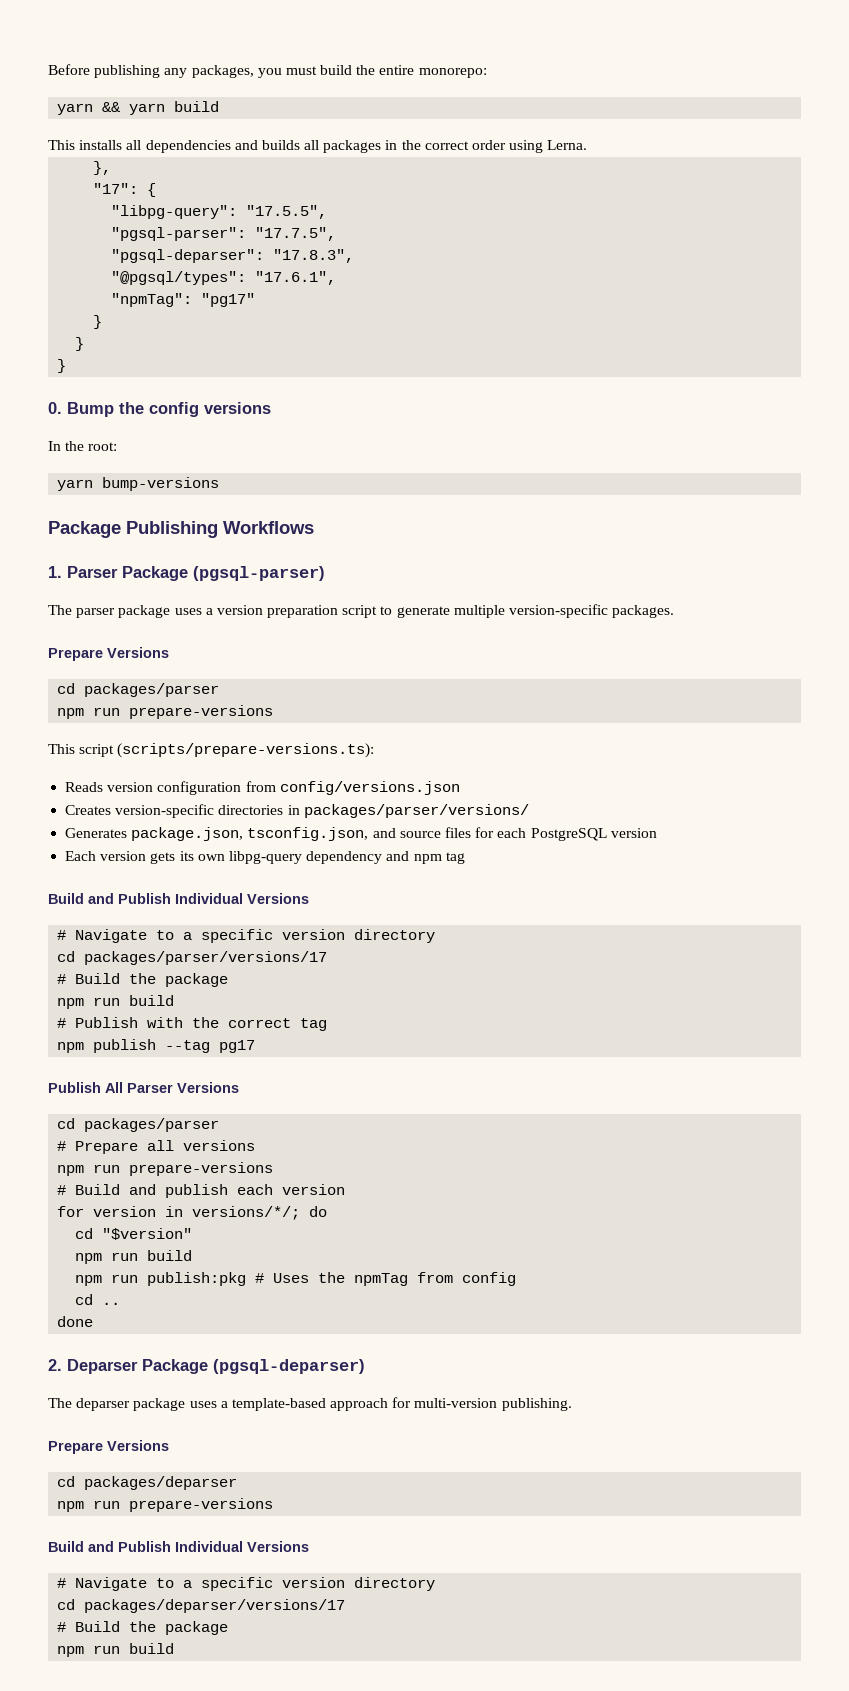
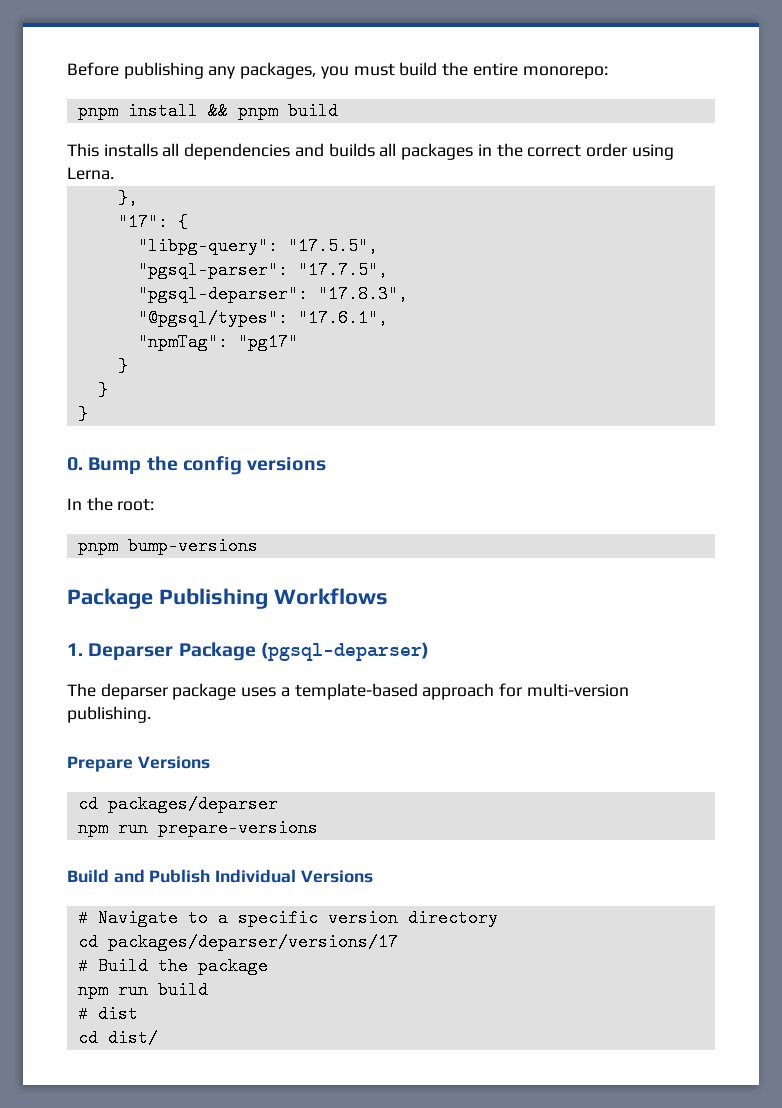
[57,102,166,115] yarn && yarn -> [77,102,278,120] pnpm install && pnpm
[57,479,94,491] yarn -> [77,537,118,555] pnpm
[67,566,325,581] [48,604,675,618] [48,647,169,661] [57,683,220,697] [57,705,274,719] [48,743,375,758] [65,781,460,795] [65,804,529,818] [65,827,657,841] [65,851,465,864] [48,893,309,904] [57,929,436,943] [57,951,328,965] [57,973,229,987] [57,995,175,1009] [57,1017,328,1031] [57,1039,256,1053] [48,1082,239,1093] [57,1118,220,1132] [57,1140,256,1154] [57,1162,274,1176] [57,1184,346,1198] [57,1206,328,1220] [75,1228,193,1240] [75,1250,193,1264] [75,1272,517,1286] [75,1294,121,1305] [57,1316,94,1327] [48,1359,62,1371] Parser Package (pgsql-parser) // The parser package uses a version preparation script to generate multiple version-specific packages. // Prepare Versions // cd packages/parser // npm run prepare-versions // This script (scripts/prepare-versions.ts): // Reads version configuration from config/versions.json // Creates version-specific directories in packages/parser/versions/ // Generates package.json, tsconfig.json, and source files for each PostgreSQL version // Each version gets its own libpg-query dependency and npm tag // Build and Publish Individual Versions // # Navigate to a specific version directory // cd packages/parser/versions/17 // # Build the package // npm run build // # Publish with the correct tag // npm publish --tag pg17 // Publish All Parser Versions // cd packages/parser // # Prepare all versions // npm run prepare-versions // # Build and publish each version // for version in versions/*/; do // cd "$version" // npm run build // npm run publish:pkg # Uses the npmTag from config // cd .. // done // 2. -> (83, 649) none
(175, 1648) none -> [77,1005,138,1023] [77,1029,158,1047] // # dist // cd dist/

